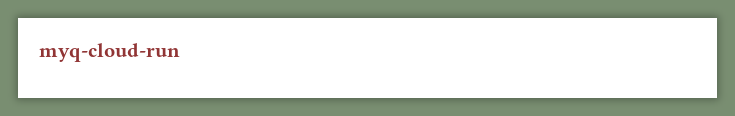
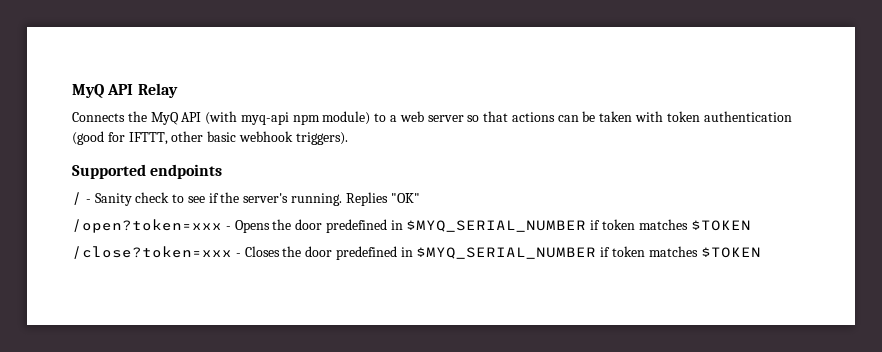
[39,43,180,62] myq-cloud-run -> [72,83,178,98] [72,111,792,125] [72,131,348,145] [72,164,223,179] [72,192,420,206] [72,219,751,233] [72,246,761,260] MyQ API Relay // Connects the MyQ API (with myq-api npm module) to a web server so that actions can be taken with token authentication (good for IFTTT, other basic webhook triggers). // Supported endpoints // / - Sanity check to see if the server's running. Replies "OK" // /open?token=xxx - Opens the door predefined in $MYQ_SERIAL_NUMBER if token matches $TOKEN // /close?token=xxx - Closes the door predefined in $MYQ_SERIAL_NUMBER if token matches $TOKEN

